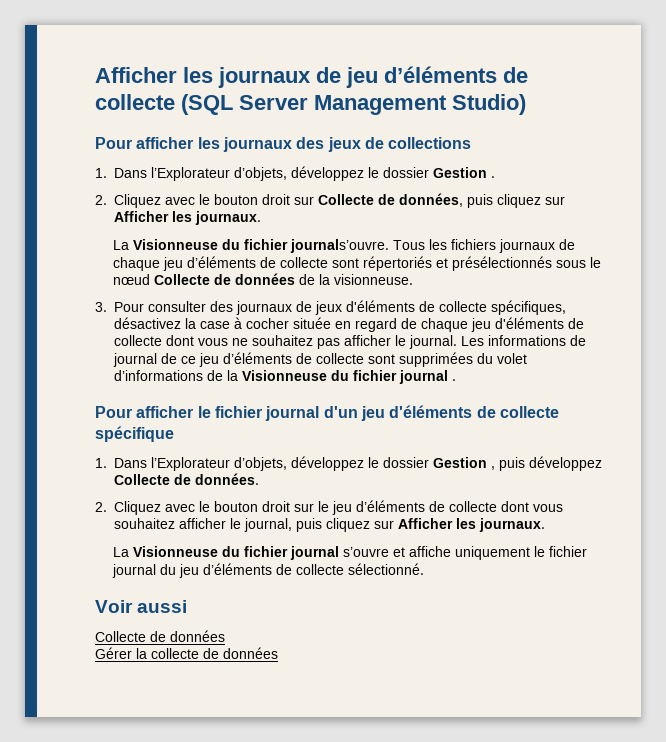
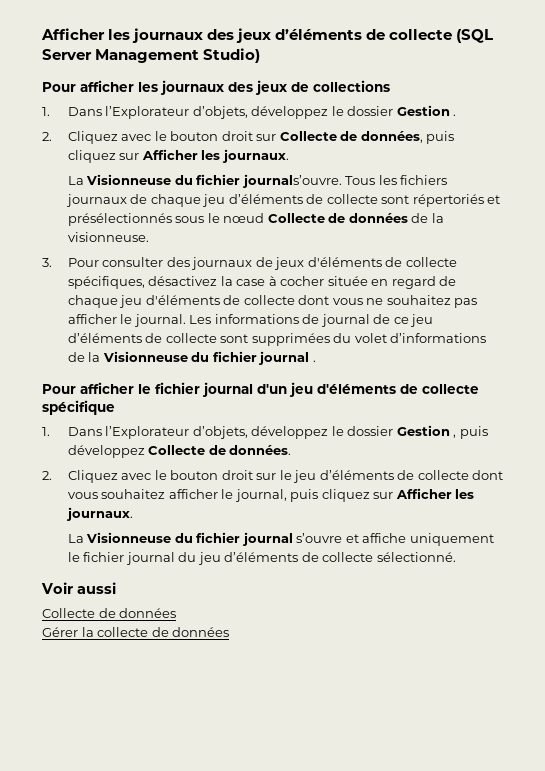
[316,67,378,88] de jeu -> [207,28,272,43] des jeux

